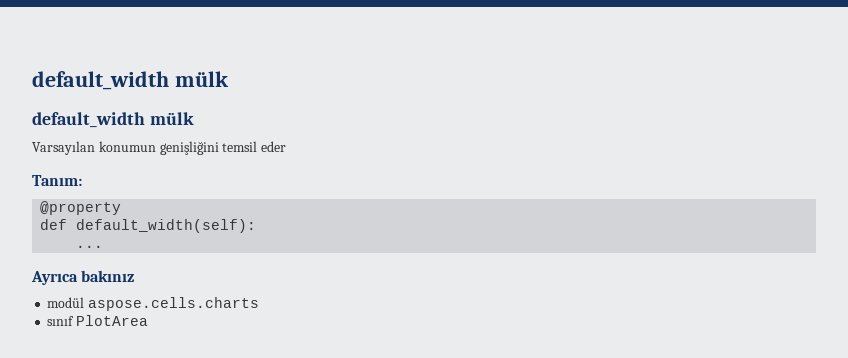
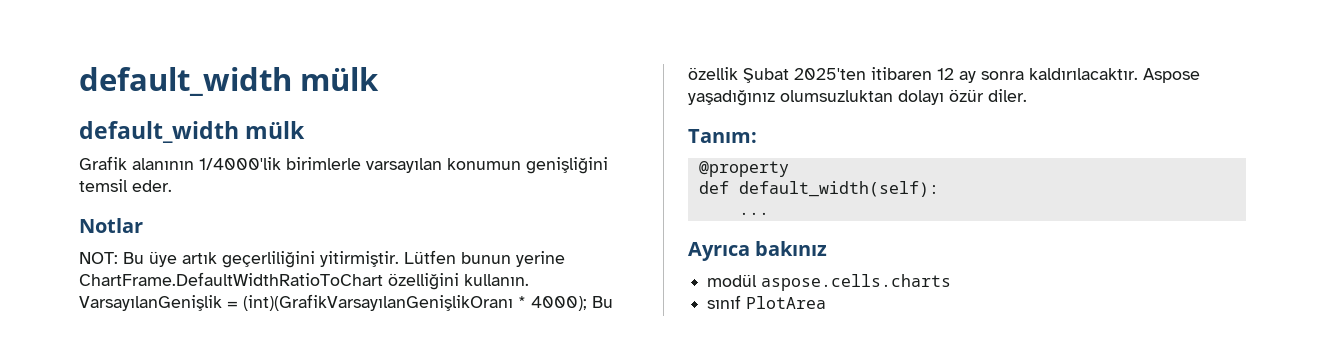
[32,141,287,155] Varsayılan konumun genişliğini temsil eder -> [79,156,608,174] [79,179,172,192] [79,218,143,233] [79,250,565,268] [79,272,529,290] [79,294,613,311] [688,67,1200,83] [688,89,1027,106] Grafik alanının 1/4000'lik birimlerle varsayılan konumun genişliğini temsil eder. // Notlar // NOT: Bu üye artık geçerliliğini yitirmiştir. Lütfen bunun yerine ChartFrame.DefaultWidthRatioToChart özelliğini kullanın. VarsayılanGenişlik = (int)(GrafikVarsayılanGenişlikOranı * 4000); Bu özellik Şubat 2025'ten itibaren 12 ay sonra kaldırılacaktır. Aspose yaşadığınız olumsuzluktan dolayı özür diler.

